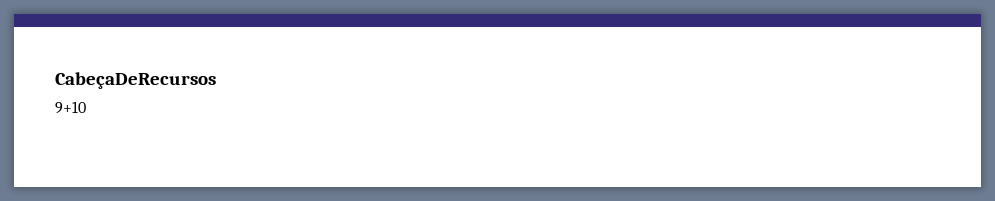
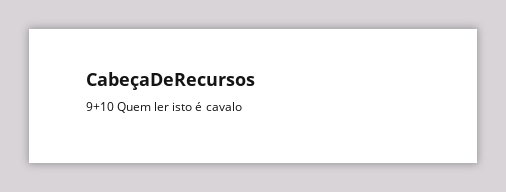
(86, 107) none -> [117,102,242,113] Quem ler isto é cavalo

